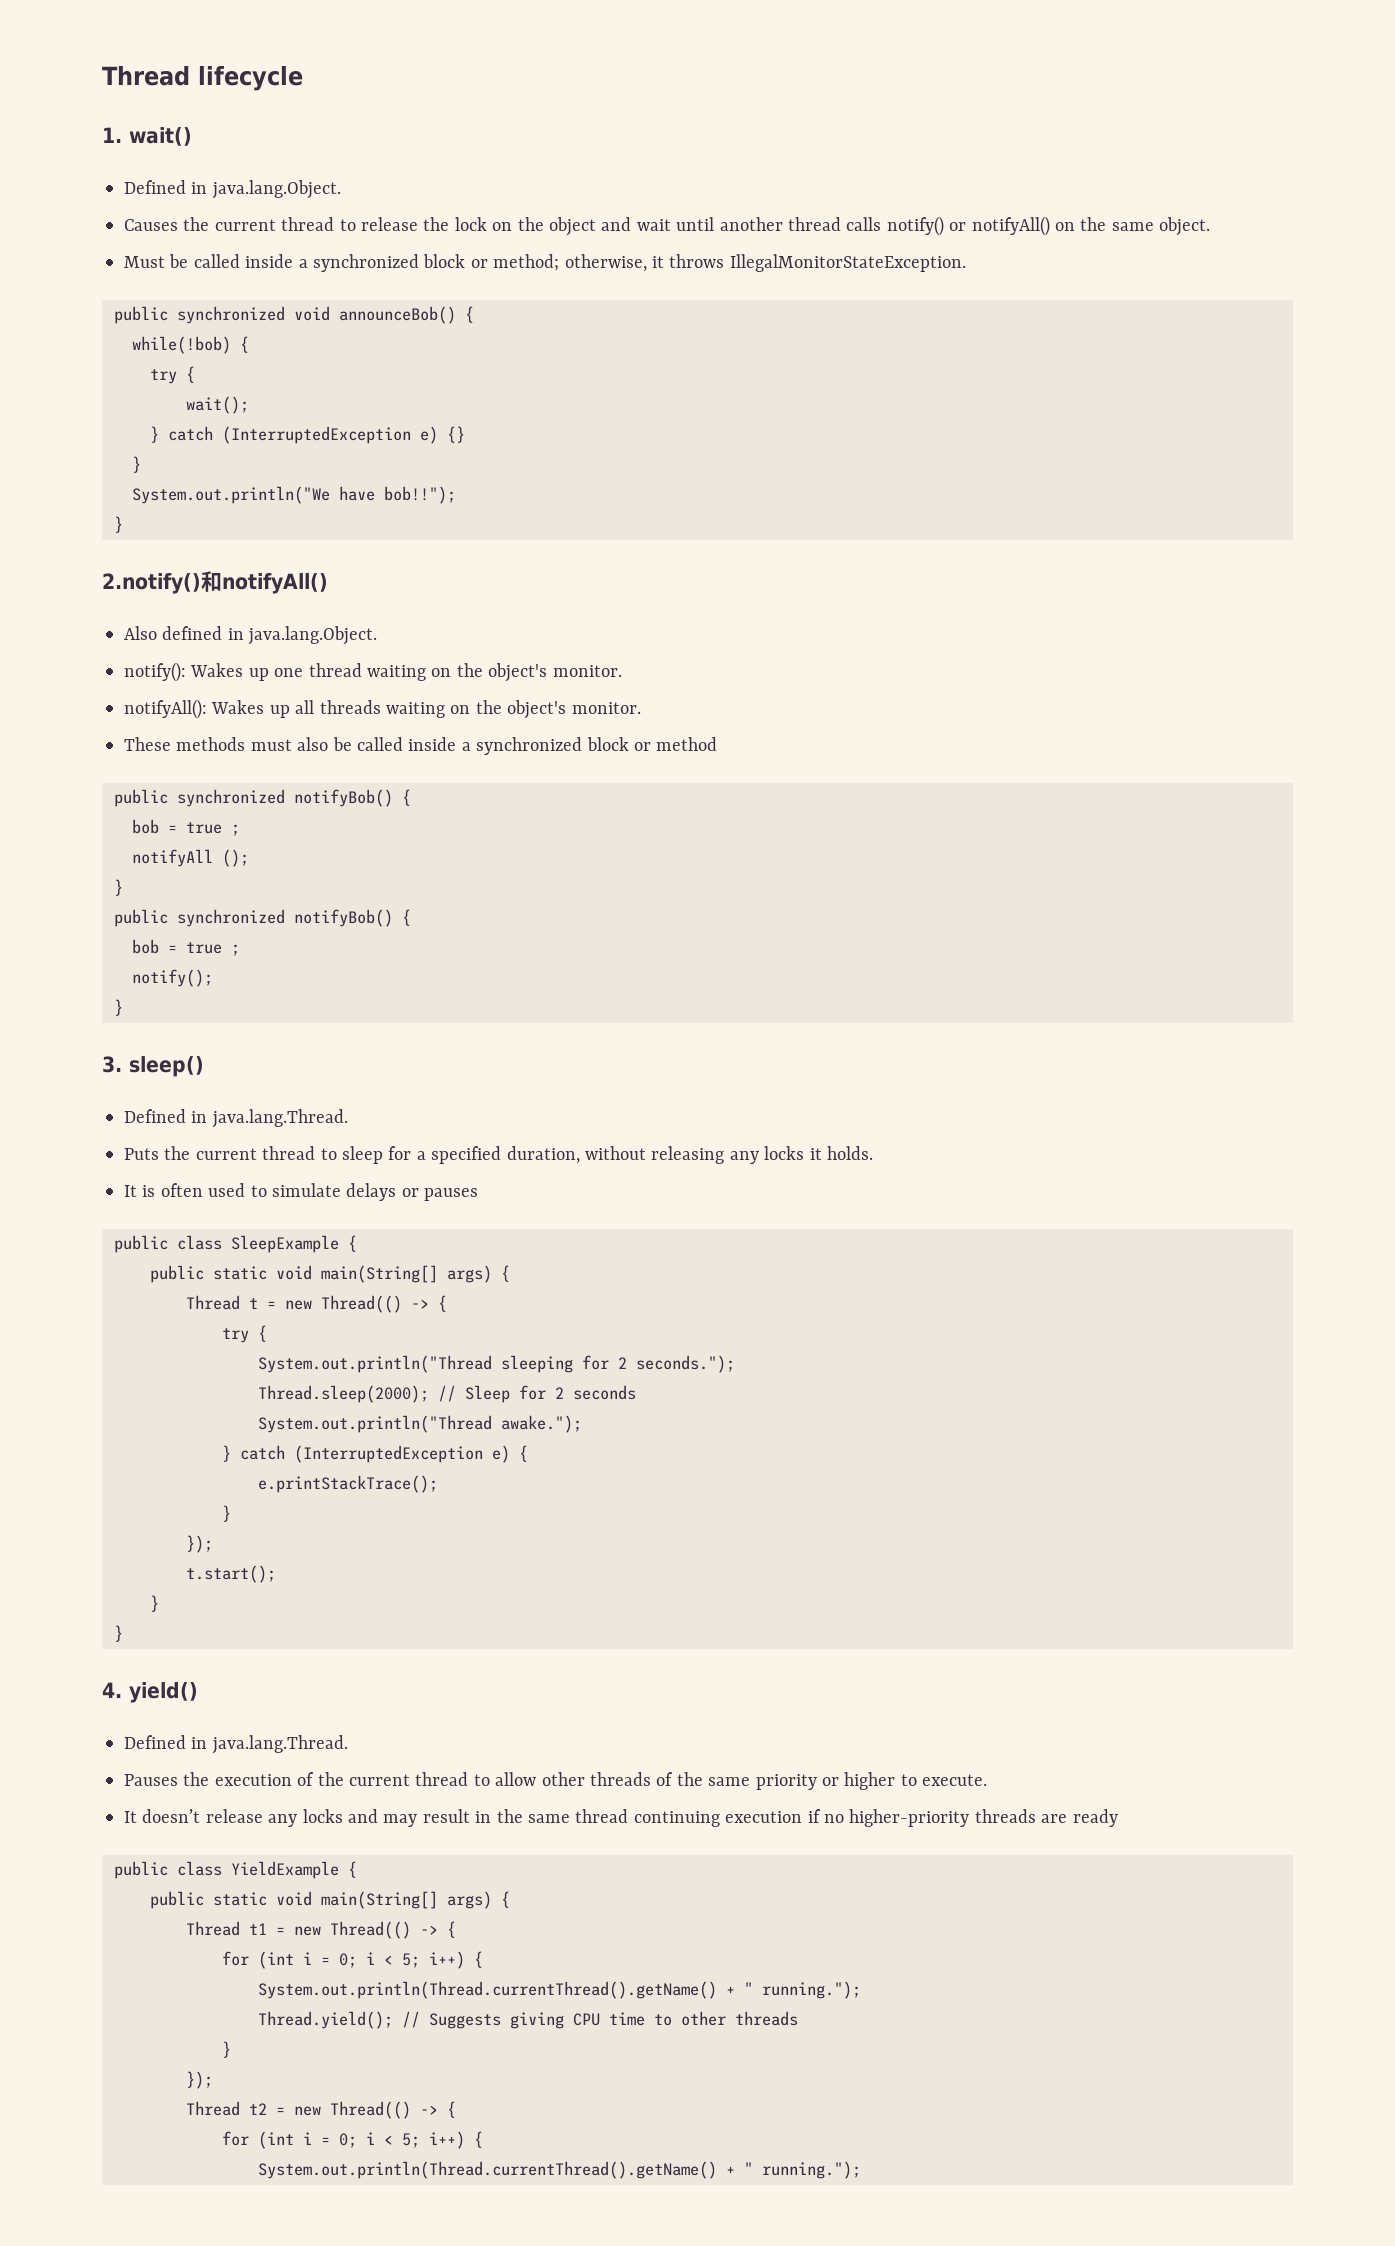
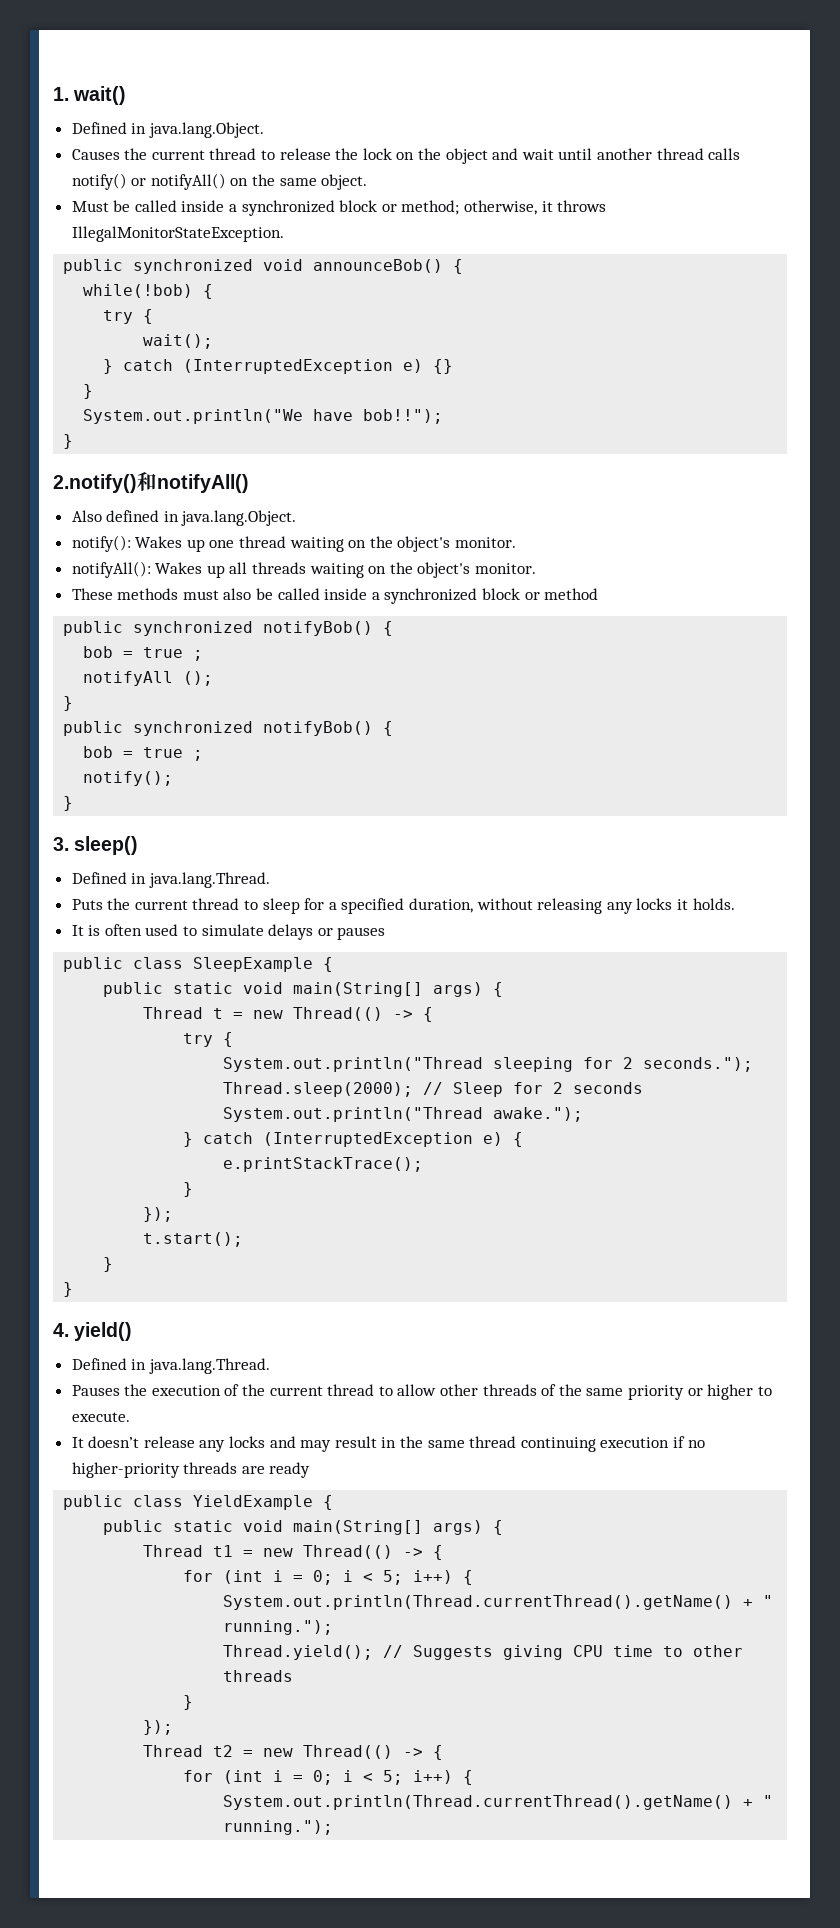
[102,66,303,91] Thread lifecycle // -> (53, 94) none

